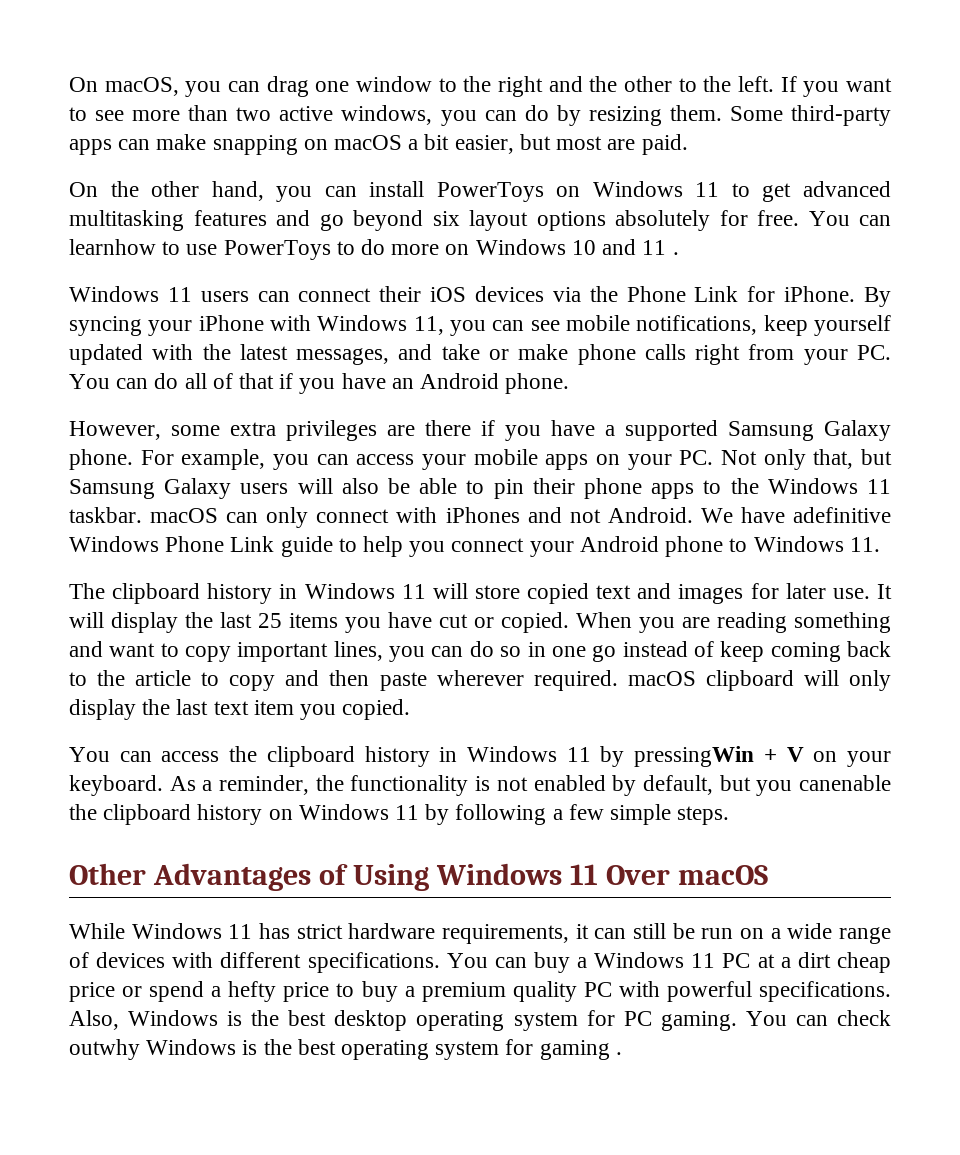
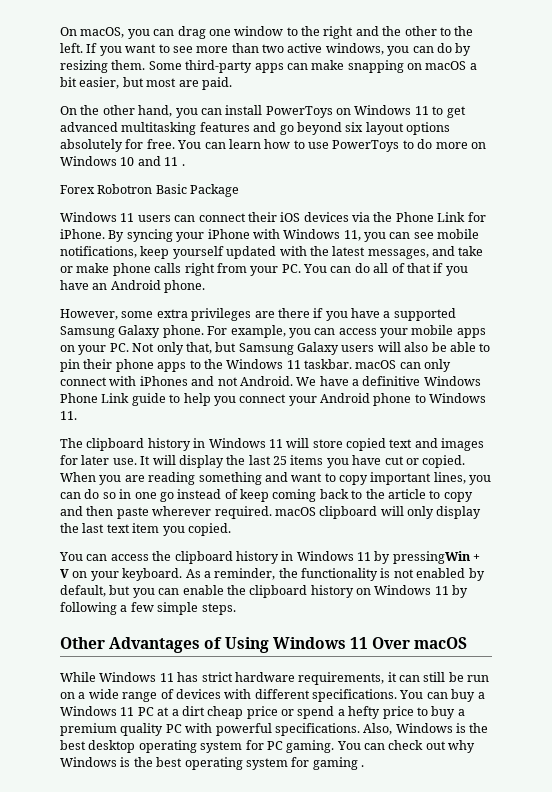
[69,239,156,255] learnhow -> [228,139,291,149] learn how
(679, 253) none -> [60,184,240,197] // Forex Robotron Basic Package
[793,507,891,523] adefinitive -> [352,376,421,386] a definitive
[799,775,892,791] canenable -> [158,585,224,595] can enable
[69,1039,140,1060] outwhy -> [425,740,476,753] out why

